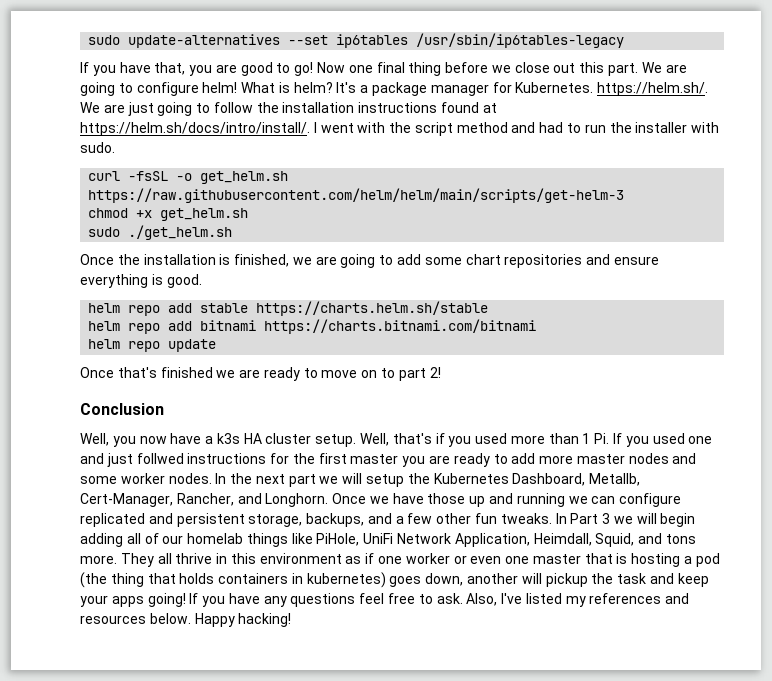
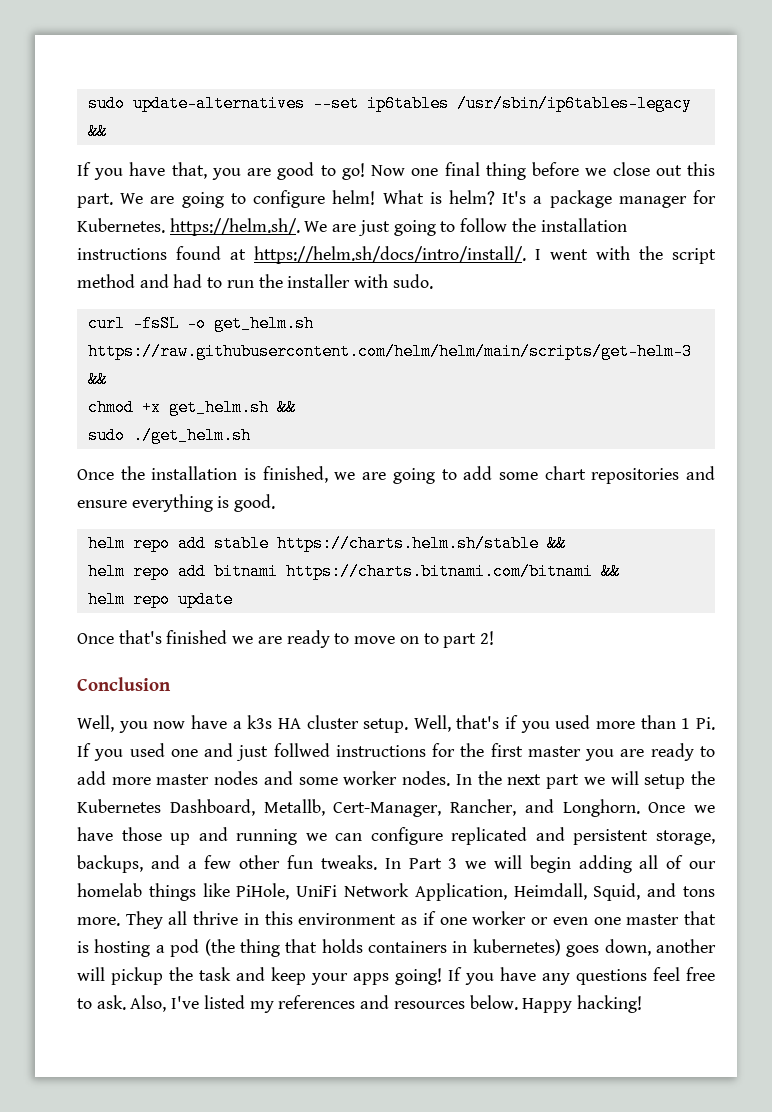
(625, 40) none -> [87,123,107,140] &&
(625, 195) none -> [87,371,107,388] &&
(249, 214) none -> [276,399,296,416] &&
(489, 308) none -> [546,535,566,552] &&
(537, 326) none -> [600,563,620,580] &&

